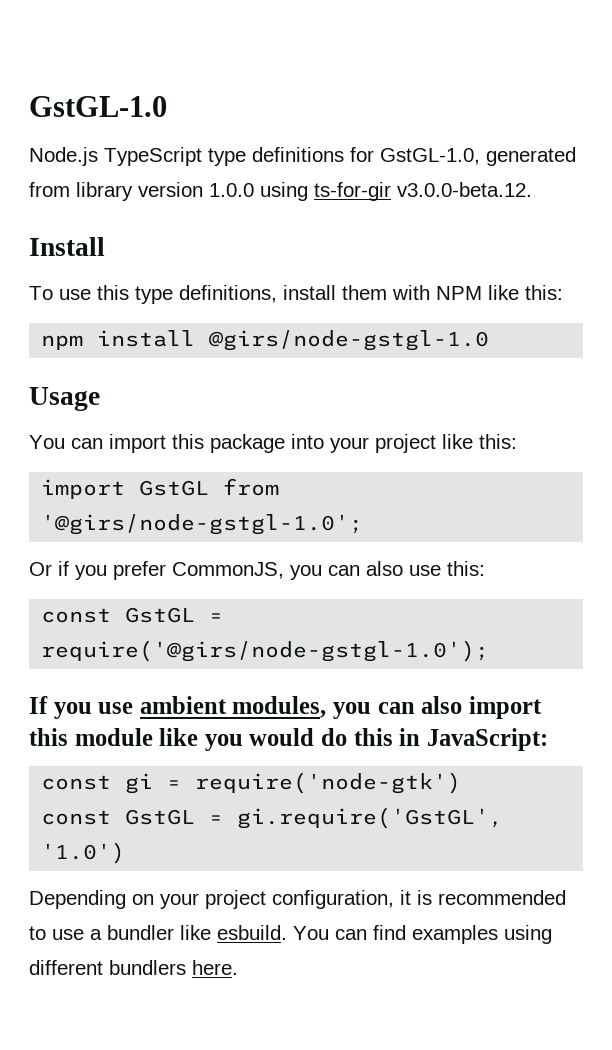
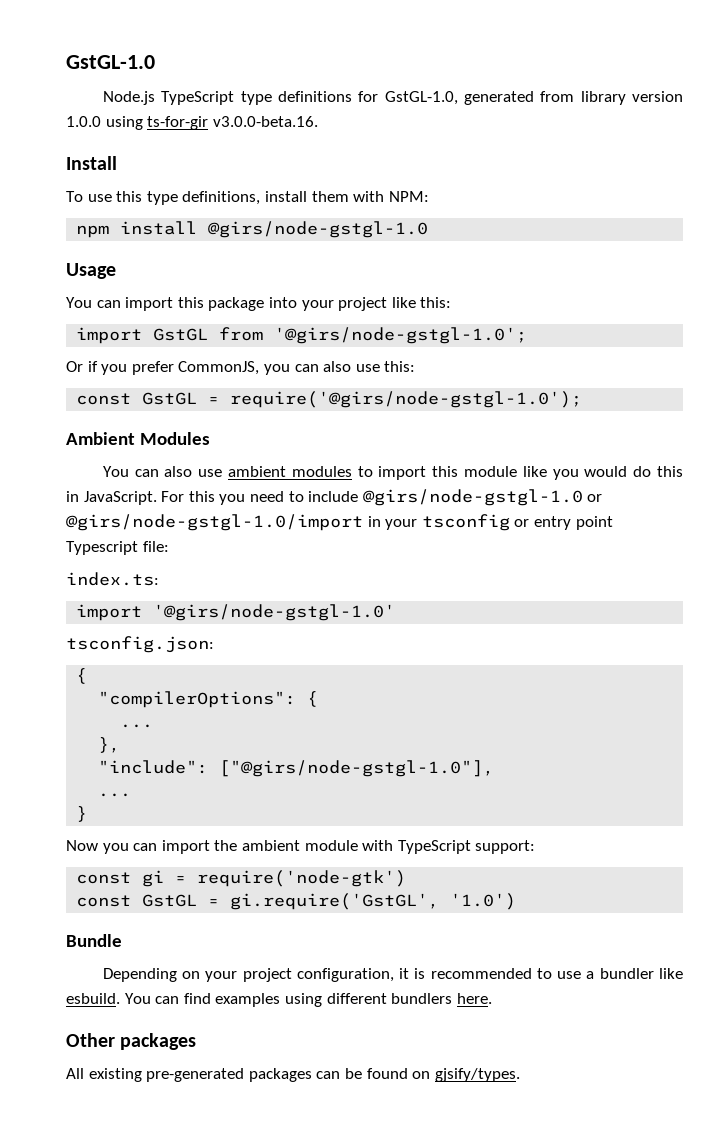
[397,182,532,197] v3.0.0-beta.12. -> [212,116,318,127] v3.0.0-beta.16.
[436,285,563,300] NPM like this: -> [388,191,429,202] NPM:
[29,696,463,719] If you use ambient modules, you can also -> [66,432,210,445] [102,466,373,477] Ambient Modules // You can also use ambient modules to
[426,728,548,751] JavaScript: -> [83,489,603,506] [66,514,613,531] [66,541,169,555] [66,572,159,586] [76,604,396,621] [66,636,214,653] [76,668,88,684] [98,691,319,708] [120,724,154,728] [98,737,121,753] [98,760,495,777] [98,793,132,797] [76,806,88,822] [66,840,536,854] JavaScript. For this you need to include @girs/node-gstgl-1.0 or @girs/node-gstgl-1.0/import in your tsconfig or entry point Typescript file: // index.ts: // import '@girs/node-gstgl-1.0' // tsconfig.json: // { // "compilerOptions": { // ... // }, // "include": ["@girs/node-gstgl-1.0"], // ... // } // Now you can import the ambient module with TypeScript support:
(126, 853) none -> [66,934,122,947] // Bundle
(238, 967) none -> [66,1033,197,1050] [66,1068,520,1082] // Other packages // All existing pre-generated packages can be found on gjsify/types.

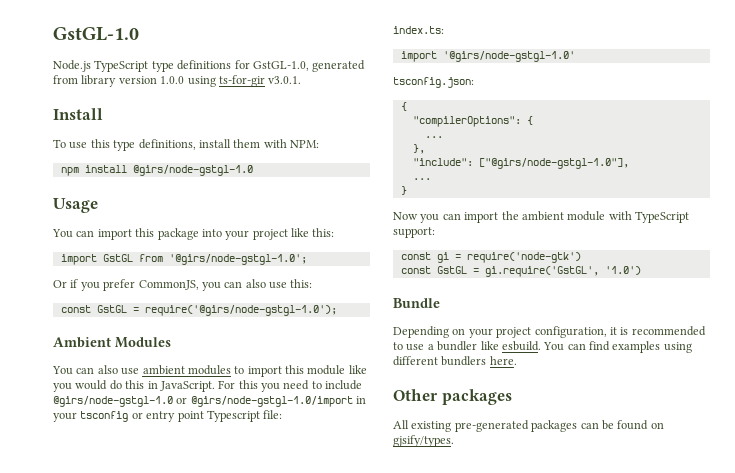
[212,116,318,127] v3.0.0-beta.16. -> [268,76,302,84] v3.0.1.

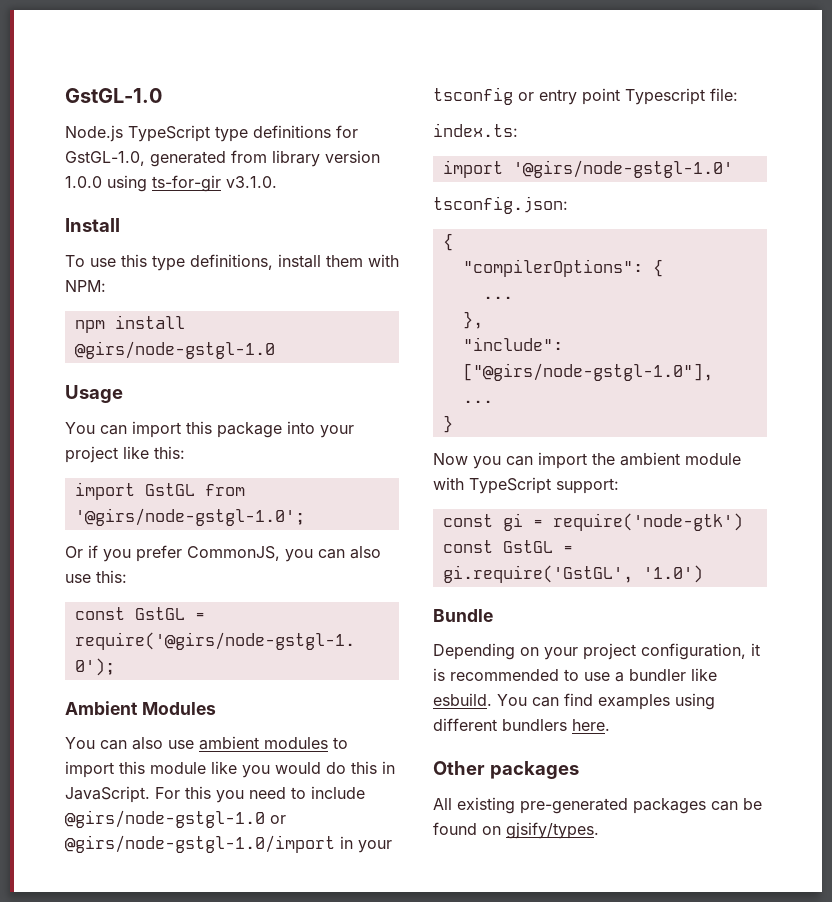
[268,76,302,84] v3.0.1. -> [226,176,277,188] v3.1.0.

